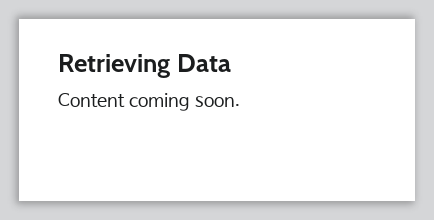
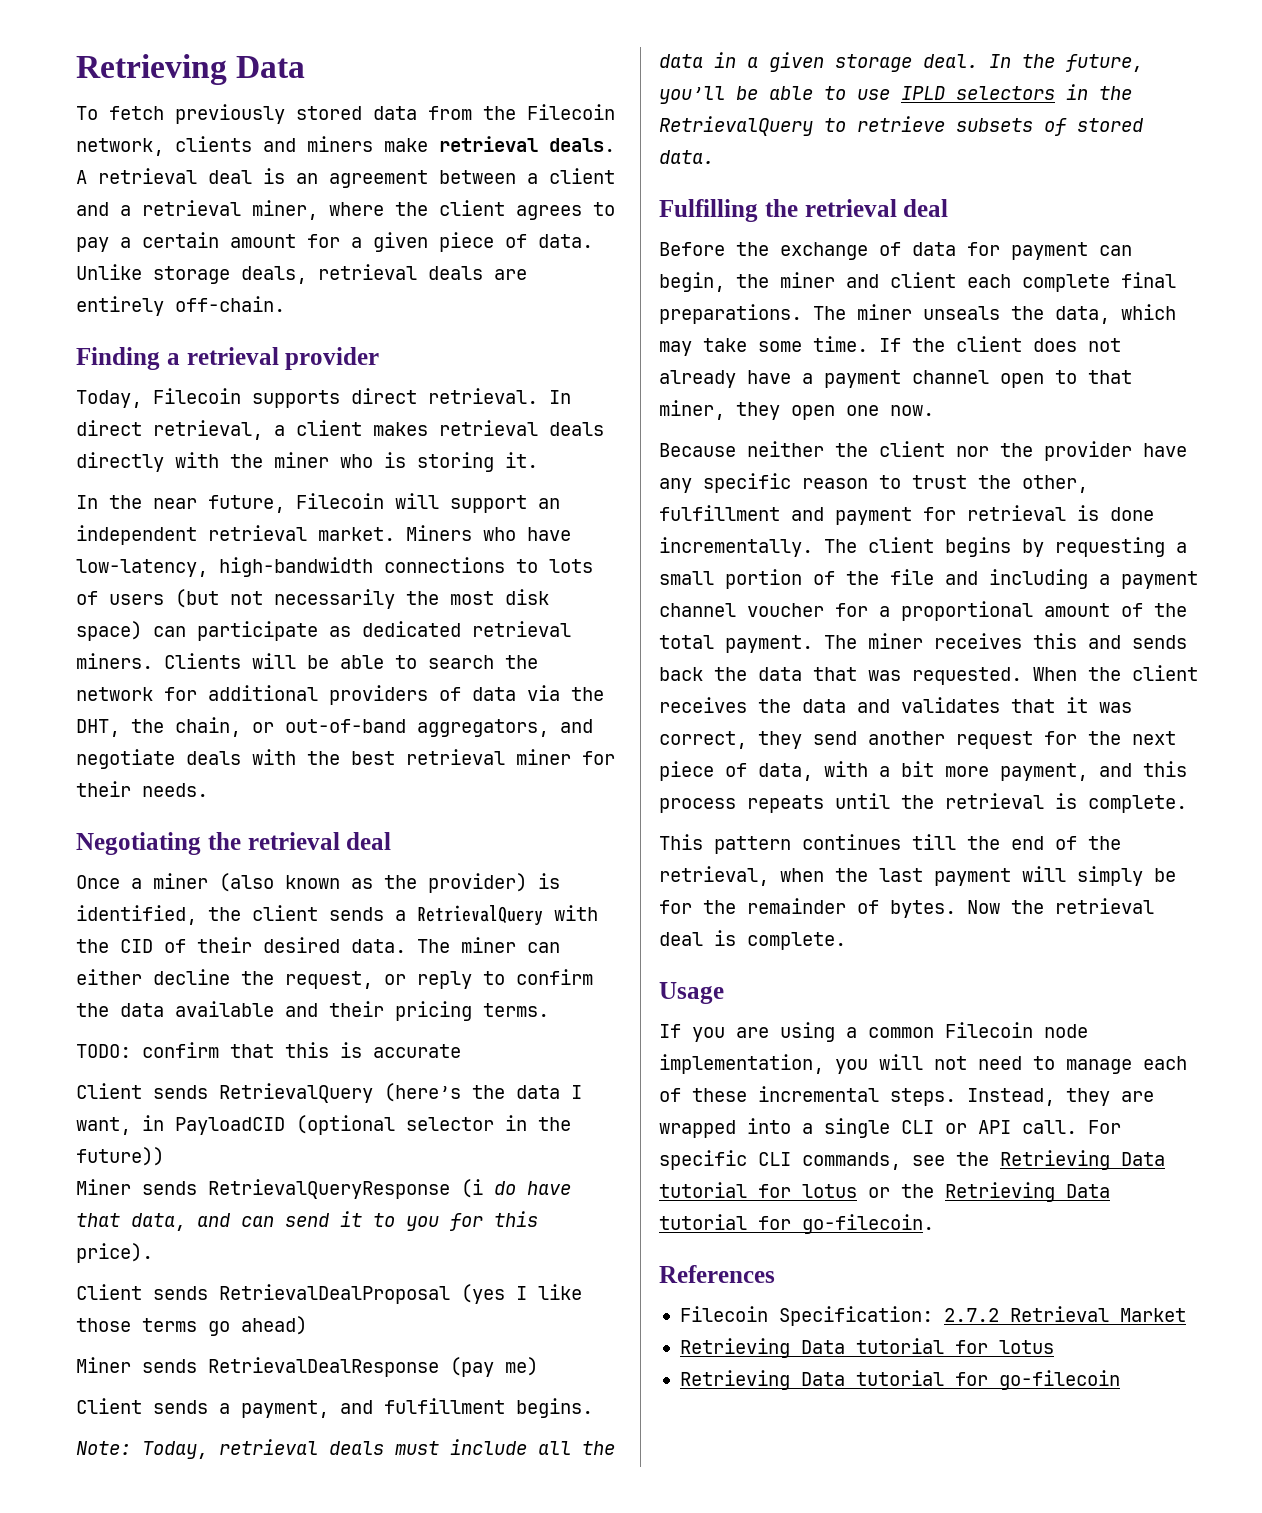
[58,93,240,111] Content coming soon. -> [76,104,615,124] [76,136,615,156] [76,168,615,188] [76,200,615,220] [76,232,593,252] [76,264,527,284] [76,296,285,316] [76,347,380,370] [76,388,571,408] [76,420,604,440] [76,452,538,472] [76,493,560,513] [76,525,571,545] [76,557,593,577] [76,589,549,609] [76,621,571,641] [76,653,538,669] [76,685,604,705] [76,717,593,737] [76,749,615,769] [76,781,208,797] [76,832,392,855] [76,873,560,893] [76,905,598,926] [76,937,560,953] [76,969,593,989] [76,1001,549,1021] [76,1042,461,1058] [76,1083,582,1103] [76,1115,571,1135] [76,1147,164,1166] [76,1179,571,1199] [76,1211,538,1231] [76,1243,153,1263] [76,1284,582,1304] [76,1316,307,1336] [76,1357,538,1377] [76,1398,593,1418] [76,1439,615,1459] [659,52,1143,72] [659,84,1132,104] [659,116,1144,136] [659,150,714,164] [659,199,949,222] [659,242,1132,260] [659,272,1176,292] [659,304,1176,324] [659,336,1121,356] [659,370,1132,388] [659,400,934,420] [659,441,1187,461] [659,473,1088,493] [659,505,1154,525] [659,537,1187,557] [659,569,1198,589] [659,601,1187,621] [659,633,1187,653] [659,665,1198,685] [659,697,1132,713] [659,731,1176,749] [659,761,1187,781] [659,793,1187,813] [659,834,1121,854] [659,866,1176,886] [659,898,1154,918] [659,930,846,950] [659,982,724,1004] [659,1022,1088,1042] [659,1054,1187,1074] [659,1086,1154,1106] [659,1118,1121,1138] [659,1150,1165,1170] [659,1182,1110,1202] [659,1214,934,1234] [659,1265,775,1283] [679,1306,1186,1326] [679,1338,1054,1358] [679,1370,1120,1390] To fetch previously stored data from the Filecoin network, clients and miners make retrieval deals. A retrieval deal is an agreement between a client and a retrieval miner, where the client agrees to pay a certain amount for a given piece of data. Unlike storage deals, retrieval deals are entirely off-chain. // Finding a retrieval provider // Today, Filecoin supports direct retrieval. In direct retrieval, a client makes retrieval deals directly with the miner who is storing it. // In the near future, Filecoin will support an independent retrieval market. Miners who have low-latency, high-bandwidth connections to lots of users (but not necessarily the most disk space) can participate as dedicated retrieval miners. Clients will be able to search the network for additional providers of data via the DHT, the chain, or out-of-band aggregators, and negotiate deals with the best retrieval miner for their needs. // Negotiating the retrieval deal // Once a miner (also known as the provider) is identified, the client sends a RetrievalQuery with the CID of their desired data. The miner can either decline the request, or reply to confirm the data available and their pricing terms. // TODO: confirm that this is accurate // Client sends RetrievalQuery (here’s the data I want, in PayloadCID (optional selector in the future)) // Miner sends RetrievalQueryResponse (i do have that data, and can send it to you for this price). // Client sends RetrievalDealProposal (yes I like those terms go ahead) // Miner sends RetrievalDealResponse (pay me) // Client sends a payment, and fulfillment begins. // Note: Today, retrieval deals must include all the data in a given storage deal. In the future, you’ll be able to use IPLD selectors in the RetrievalQuery to retrieve subsets of stored data. // Fulfilling the retrieval deal // Before the exchange of data for payment can begin, the miner and client each complete final preparations. The miner unseals the data, which may take some time. If the client does not already have a payment channel open to that miner, they open one now. // Because neither the client nor the provider have any specific reason to trust the other, fulfillment and payment for retrieval is done incrementally. The client begins by requesting a small portion of the file and including a payment channel voucher for a proportional amount of the total payment. The miner receives this and sends back the data that was requested. When the client receives the data and validates that it was correct, they send another request for the next piece of data, with a bit more payment, and this process repeats until the retrieval is complete. // This pattern continues till the end of the retrieval, when the last payment will simply be for the remainder of bytes. Now the retrieval deal is complete. // Usage // If you are using a common Filecoin node implementation, you will not need to manage each of these incremental steps. Instead, they are wrapped into a single CLI or API call. For specific CLI commands, see the Retrieving Data tutorial for lotus or the Retrieving Data tutorial for go-filecoin. // References // Filecoin Specification: 2.7.2 Retrieval Market // Retrieving Data tutorial for lotus // Retrieving Data tutorial for go-filecoin

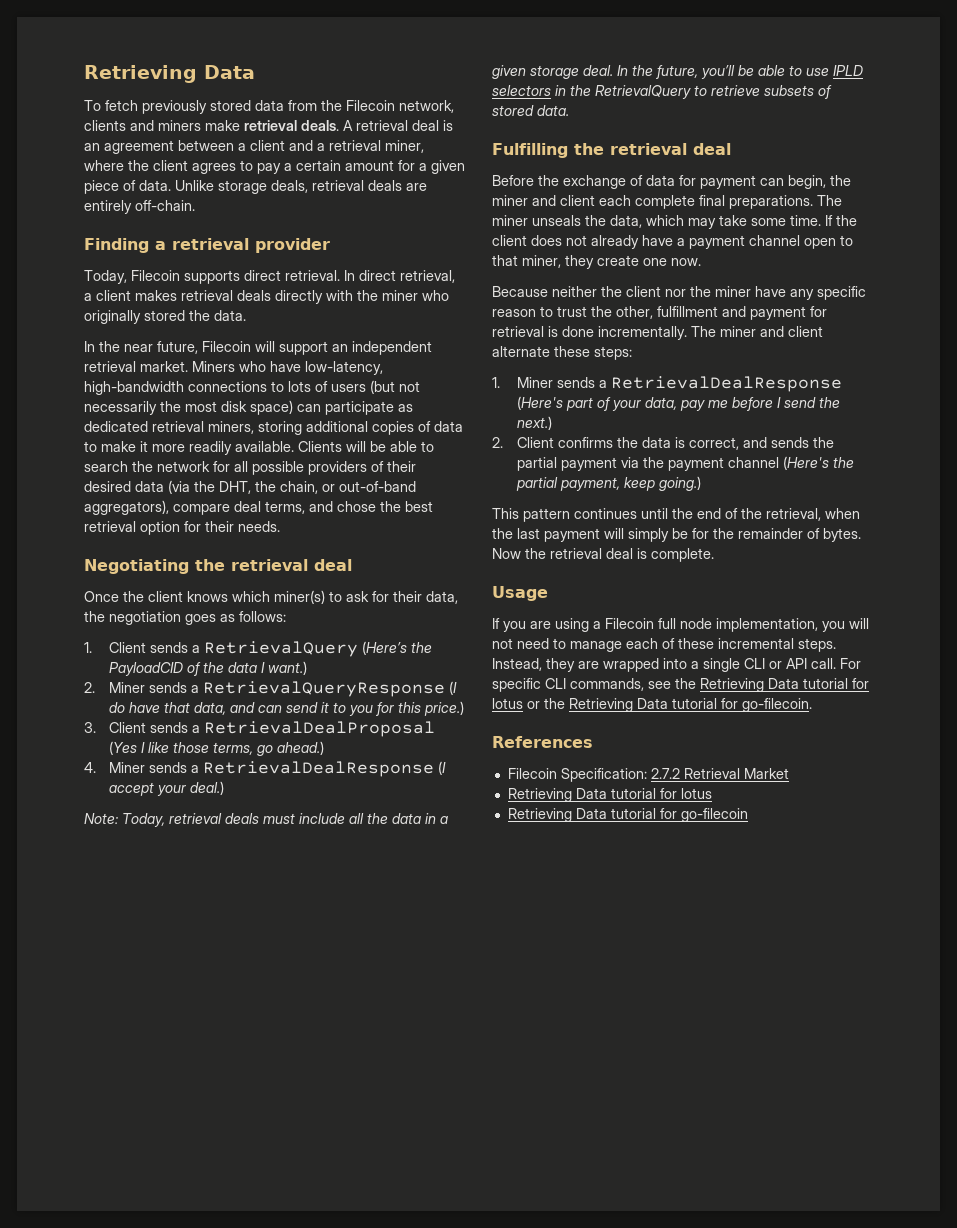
[384,452,538,472] is storing it. -> [84,310,246,324] originally stored the data.
[76,653,153,669] miners. -> [208,421,463,435] [84,441,294,455] miners, storing additional copies of data to make it more readily available.
[208,685,560,705] additional providers of data via -> [234,461,416,475] [84,480,190,494] all possible providers of their desired data (via
[417,719,593,737] [76,749,296,769] aggregators, and negotiate deals with -> [84,500,376,515] aggregators), compare deal terms, and chose
[516,749,571,765] miner -> [140,521,180,535] option
[131,873,560,893] [76,905,598,926] [76,937,560,953] [76,969,593,989] [76,1001,549,1021] [76,1042,461,1058] [76,1083,582,1103] [76,1115,571,1135] [76,1147,164,1166] [76,1179,483,1199] a miner (also known as the provider) is identified, the client sends a RetrievalQuery with the CID of their desired data. The miner can either decline the request, or reply to confirm the data available and their pricing terms. // TODO: confirm that this is accurate // Client sends RetrievalQuery (here’s the data I want, in PayloadCID (optional selector in the future)) // Miner sends RetrievalQueryResponse (i -> [123,590,458,604] [84,611,286,625] [84,641,432,657] [108,661,307,676] [84,681,457,697] the client knows which miner(s) to ask for their data, the negotiation goes as follows: // 1. Client sends a RetrievalQuery (Here’s the PayloadCID of the data I want.) // 2. Miner sends a RetrievalQueryResponse (I
[76,1243,153,1263] [76,1284,582,1304] [76,1316,307,1336] [76,1357,538,1377] [76,1398,593,1418] price). // Client sends RetrievalDealProposal (yes I like those terms go ahead) // Miner sends RetrievalDealResponse (pay me) // Client sends a payment, and fulfillment begins. -> [423,701,464,716] [84,721,435,737] [108,741,324,756] [84,761,446,777] [108,781,224,796] price.) // 3. Client sends a RetrievalDealProposal (Yes I like those terms, go ahead.) // 4. Miner sends a RetrievalDealResponse (I accept your deal.)
[791,405,835,420] open -> [597,255,639,266] create
[1044,441,1132,461] provider -> [715,286,751,297] miner
[868,537,1187,557] [659,569,1198,589] [659,601,1187,621] [659,633,1187,653] [659,665,1198,685] [659,697,1132,713] [659,731,1176,749] [659,761,1187,781] [659,793,1187,813] client begins by requesting a small portion of the file and including a payment channel voucher for a proportional amount of the total payment. The miner receives this and sends back the data that was requested. When the client receives the data and validates that it was correct, they send another request for the next piece of data, with a bit more payment, and this process repeats until the retrieval is complete. -> [720,326,823,337] [492,346,632,360] [492,376,842,392] [516,396,840,411] [516,416,552,430] [492,437,834,450] [516,456,854,471] [515,476,701,491] miner and client alternate these steps: // 1. Miner sends a RetrievalDealResponse (Here's part of your data, pay me before I send the next.) // 2. Client confirms the data is correct, and sends the partial payment via the payment channel (Here's the partial payment, keep going.)
[912,834,956,850] till -> [641,508,668,519] until
[868,1022,1033,1038] common Filecoin -> [605,618,676,629] Filecoin full

